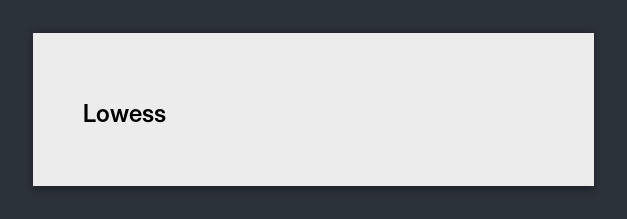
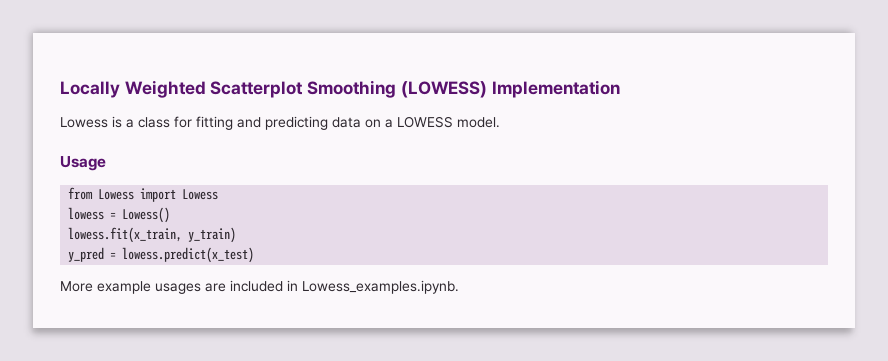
[83,104,166,123] Lowess -> [60,80,620,98] [60,116,500,130] [60,156,106,171] [68,187,219,202] [68,207,171,223] [68,227,237,243] [68,247,255,263] [60,280,459,294] Locally Weighted Scatterplot Smoothing (LOWESS) Implementation // Lowess is a class for fitting and predicting data on a LOWESS model. // Usage // from Lowess import Lowess // lowess = Lowess() // lowess.fit(x_train, y_train) // y_pred = lowess.predict(x_test) // More example usages are included in Lowess_examples.ipynb.

